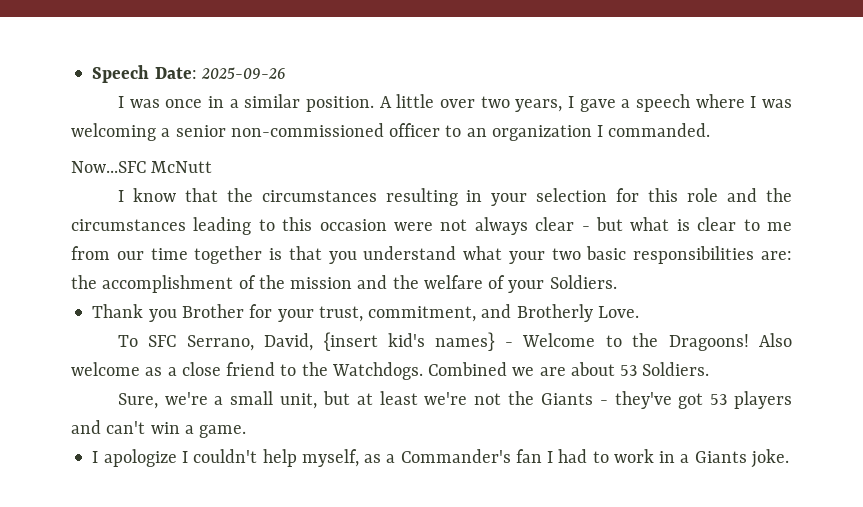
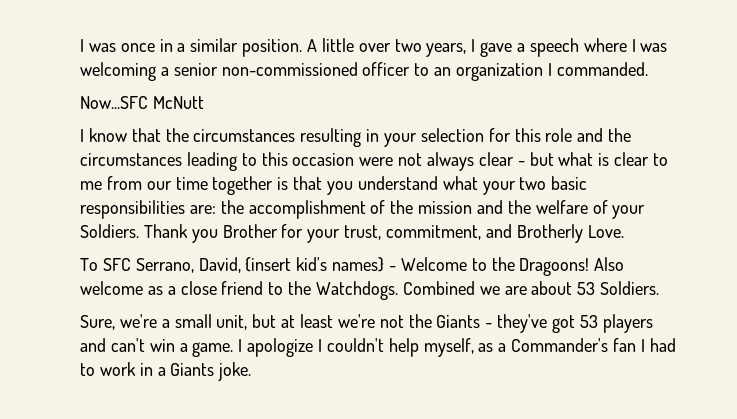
[92,65,286,83] Speech Date: 2025-09-26 // -> (80, 45) none
(617, 282) // -> (139, 231) none
(247, 431) // -> (234, 349) none

